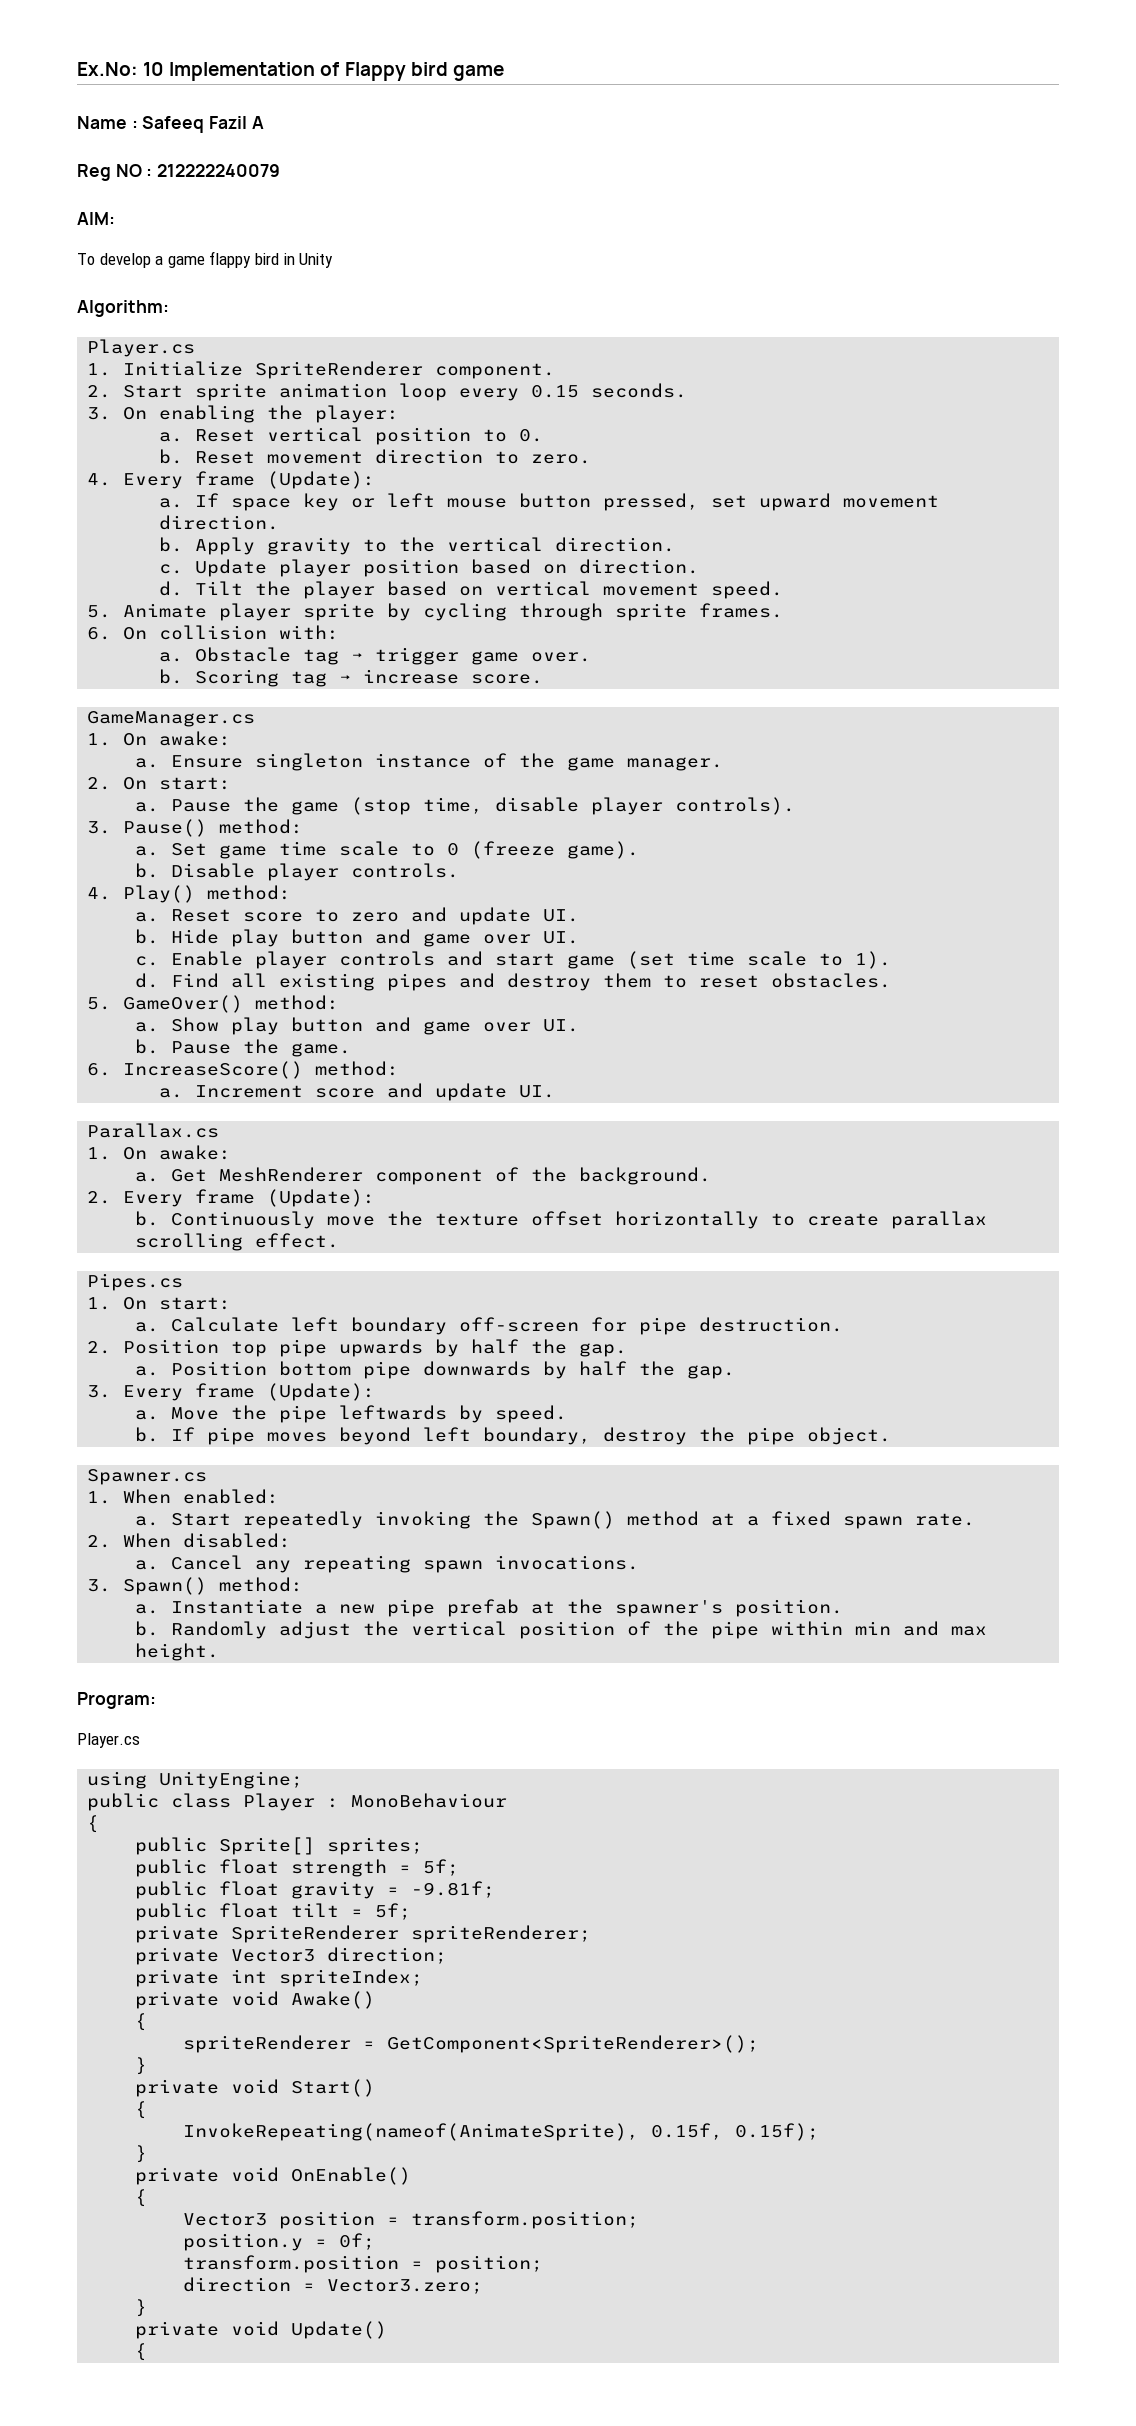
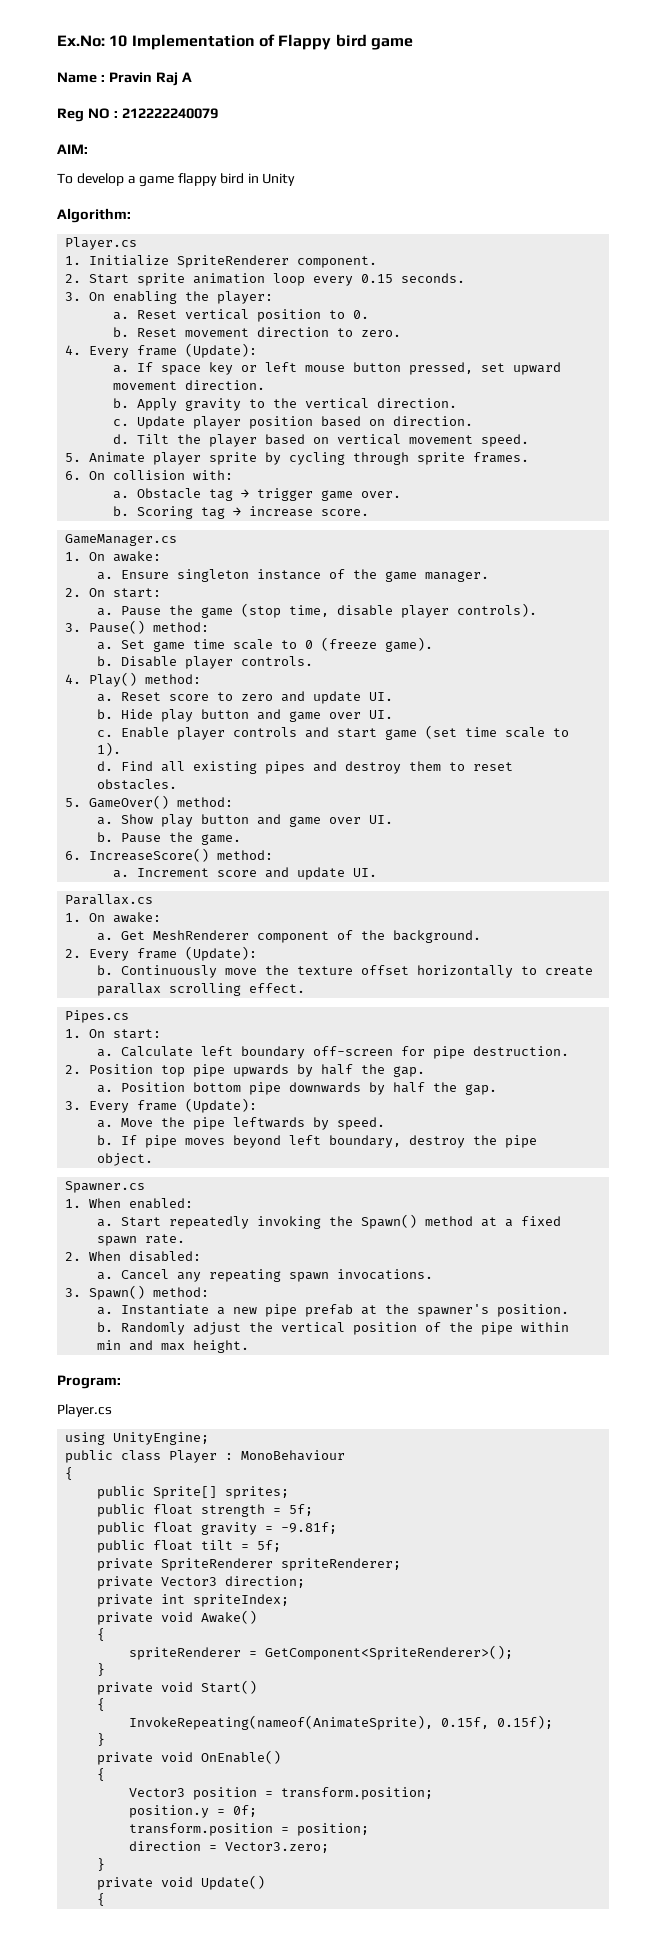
[142,116,248,133] Safeeq Fazil -> [108,72,178,86] Pravin Raj

